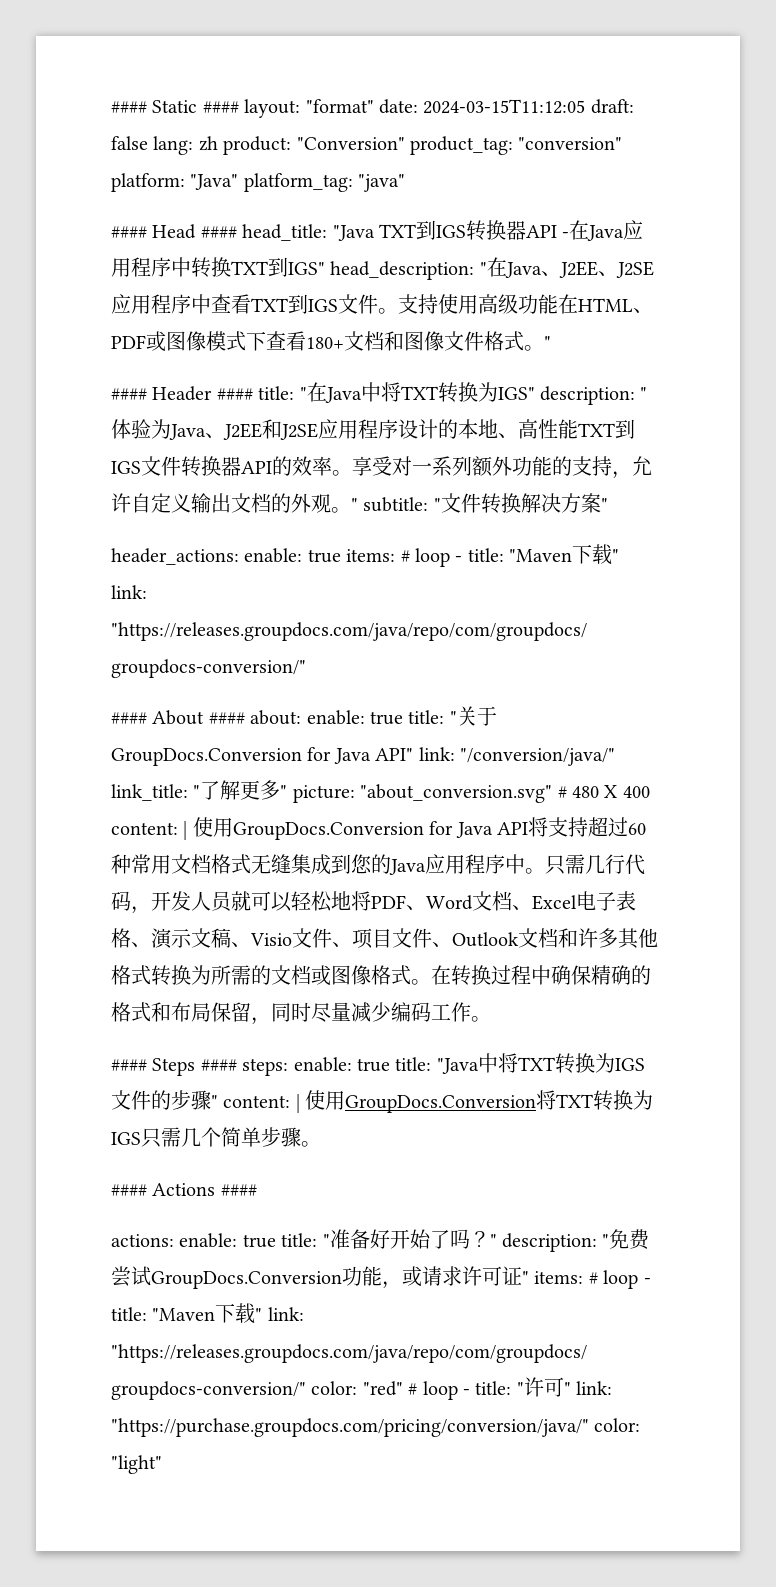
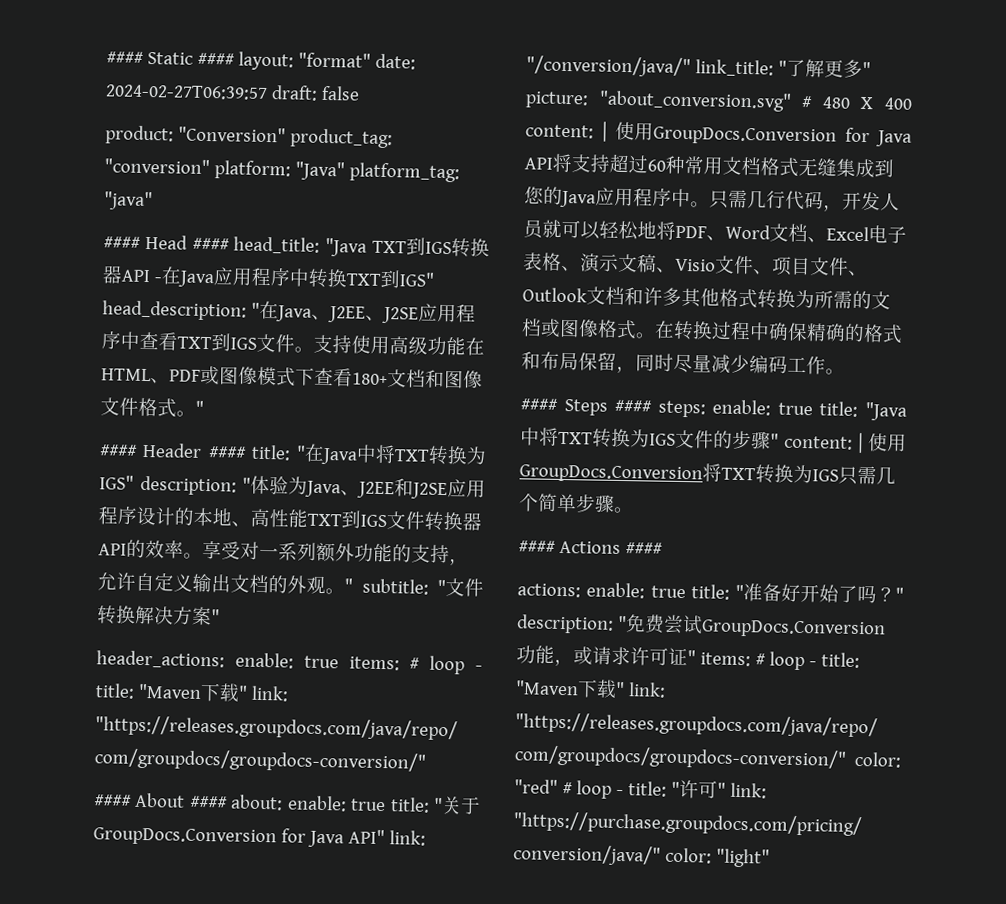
[423,99,586,114] 2024-03-15T11:12:05 -> [105,84,268,100] 2024-02-27T06:39:57
[153,136,218,155] lang: zh -> (360, 93) //

